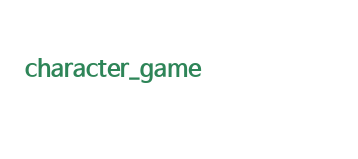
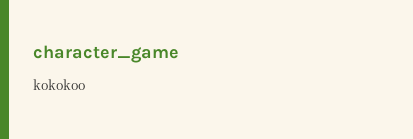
(202, 70) none -> [33,79,85,90] // kokokoo

